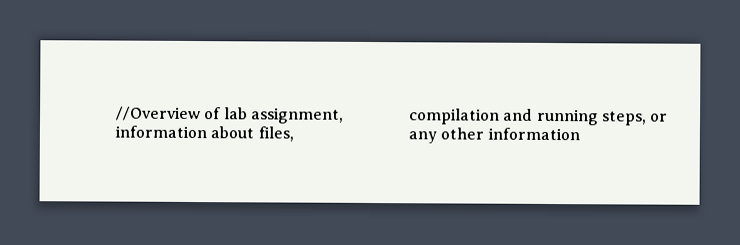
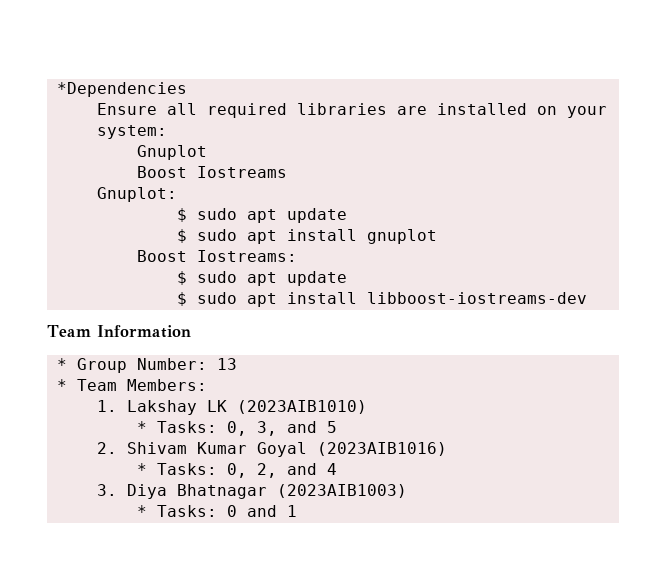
[116,106,344,124] [115,125,294,142] [408,108,669,126] [408,127,580,144] //Overview of lab assignment, information about files, compilation and running steps, or any other information -> [56,82,187,97] [96,103,607,118] [96,125,167,139] [136,145,207,160] [136,166,287,178] [96,187,177,202] [176,208,347,223] [176,229,437,244] [136,250,297,262] [176,271,347,286] [176,292,587,307] [47,325,191,338] [56,358,237,373] [56,379,207,391] [96,400,367,415] [136,421,337,436] [96,442,447,457] [136,463,337,478] [96,484,407,499] [136,505,297,517] *Dependencies // Ensure all required libraries are installed on your system: // Gnuplot // Boost Iostreams // Gnuplot: // $ sudo apt update // $ sudo apt install gnuplot // Boost Iostreams: // $ sudo apt update // $ sudo apt install libboost-iostreams-dev // Team Information // * Group Number: 13 // * Team Members: // 1. Lakshay LK (2023AIB1010) // * Tasks: 0, 3, and 5 // 2. Shivam Kumar Goyal (2023AIB1016) // * Tasks: 0, 2, and 4 // 3. Diya Bhatnagar (2023AIB1003) // * Tasks: 0 and 1

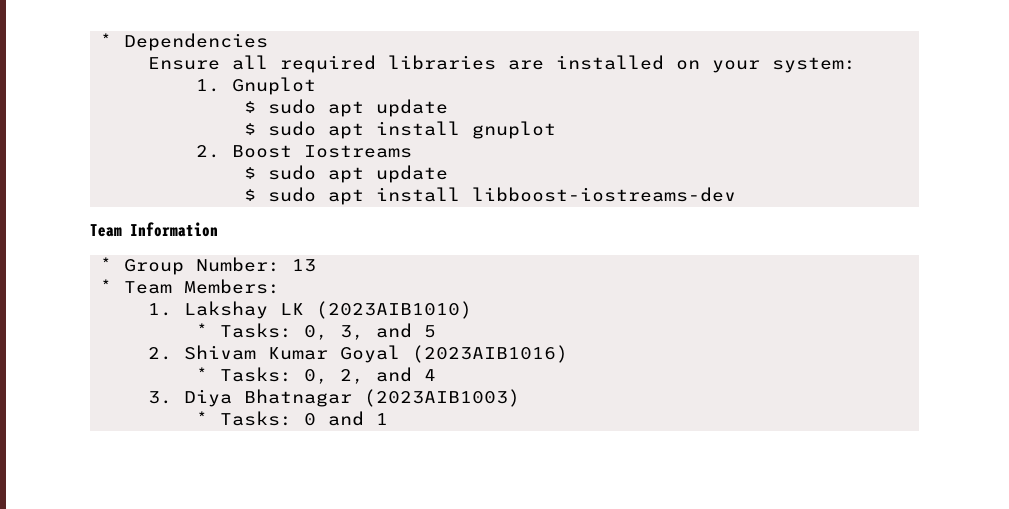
[56,82,187,97] *Dependencies -> [100,33,269,51] * Dependencies
(167, 132) none -> [196,79,221,92] 1.
[136,166,287,178] [96,187,177,202] // Boost Iostreams // Gnuplot: -> (317, 86) none
[136,250,297,262] Boost Iostreams: -> [196,145,413,158] 2. Boost Iostreams

